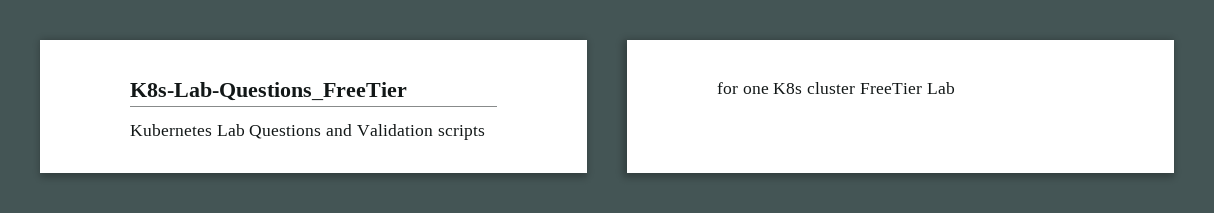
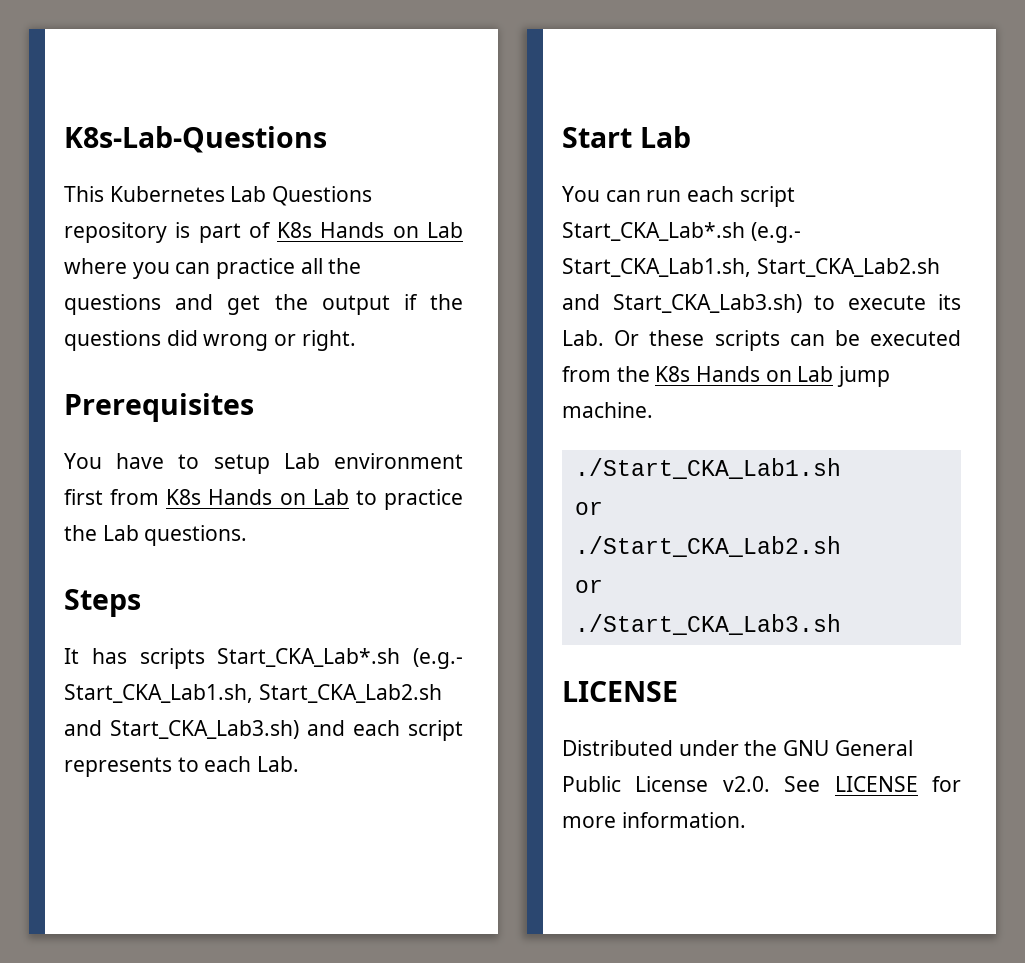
[130,82,407,101] K8s-Lab-Questions_FreeTier // -> [64,126,327,153] [64,186,104,202] K8s-Lab-Questions // This
[326,124,485,140] [717,82,955,94] and Validation scripts for one K8s cluster FreeTier Lab -> [64,222,463,243] [64,258,362,279] [64,294,464,315] [64,330,356,351] [64,393,254,422] [64,453,463,474] [64,489,463,510] [64,525,248,546] [64,589,141,617] [64,648,463,669] [64,684,442,703] [64,720,463,741] [64,756,300,777] [562,126,691,148] [562,186,795,207] [562,222,801,243] [562,258,940,277] [562,294,961,313] [562,330,961,351] [562,366,891,387] [562,402,653,418] [574,458,841,479] [574,501,603,515] [574,536,841,557] [574,579,603,593] [574,614,841,635] [562,681,678,702] [562,740,913,756] [562,776,961,792] [562,812,746,828] repository is part of K8s Hands on Lab where you can practice all the questions and get the output if the questions did wrong or right. // Prerequisites // You have to setup Lab environment first from K8s Hands on Lab to practice the Lab questions. // Steps // It has scripts Start_CKA_Lab*.sh (e.g.- Start_CKA_Lab1.sh, Start_CKA_Lab2.sh and Start_CKA_Lab3.sh) and each script represents to each Lab. // Start Lab // You can run each script Start_CKA_Lab*.sh (e.g.- Start_CKA_Lab1.sh, Start_CKA_Lab2.sh and Start_CKA_Lab3.sh) to execute its Lab. Or these scripts can be executed from the K8s Hands on Lab jump machine. // ./Start_CKA_Lab1.sh // or // ./Start_CKA_Lab2.sh // or // ./Start_CKA_Lab3.sh // LICENSE // Distributed under the GNU General Public License v2.0. See LICENSE for more information.

